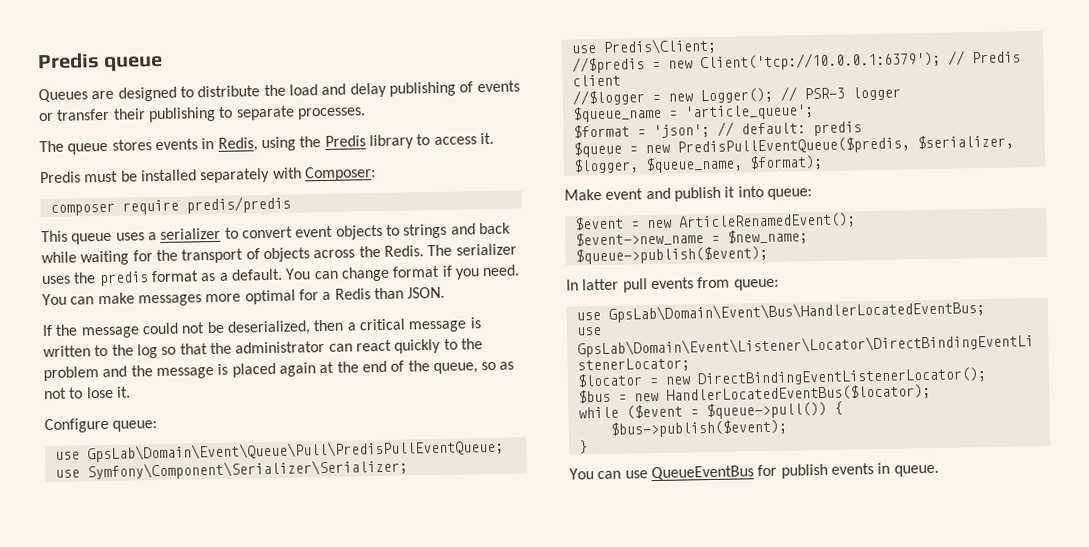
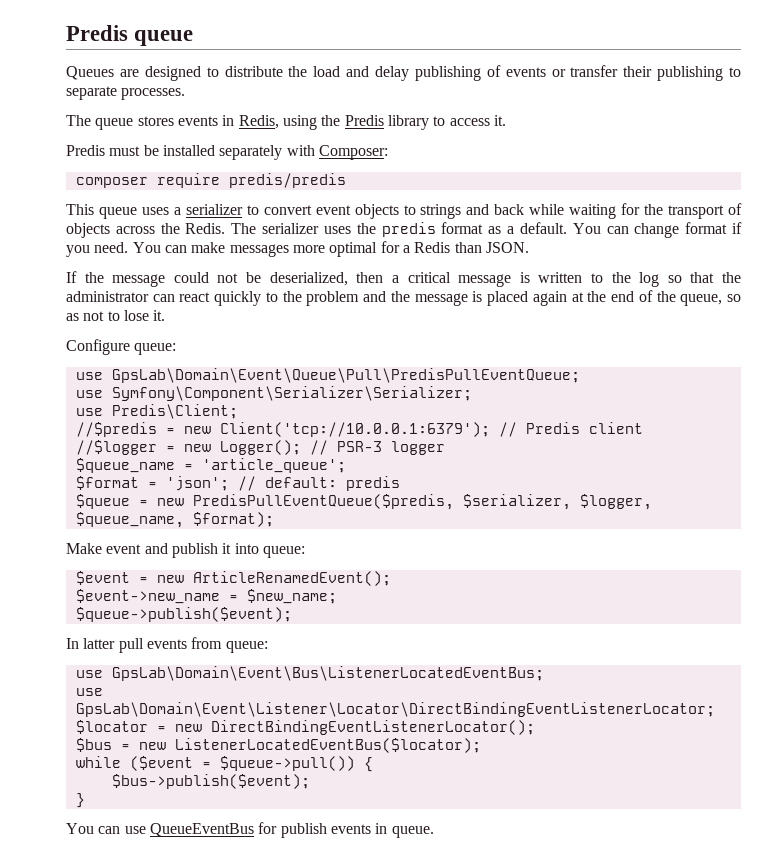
[607,300,985,323] GpsLab\Domain\Event\Bus\HandlerLocatedEventBus; -> [111,666,544,681] GpsLab\Domain\Event\Bus\ListenerLocatedEventBus;
[665,384,931,403] HandlerLocatedEventBus($locator); -> [174,738,481,753] ListenerLocatedEventBus($locator);

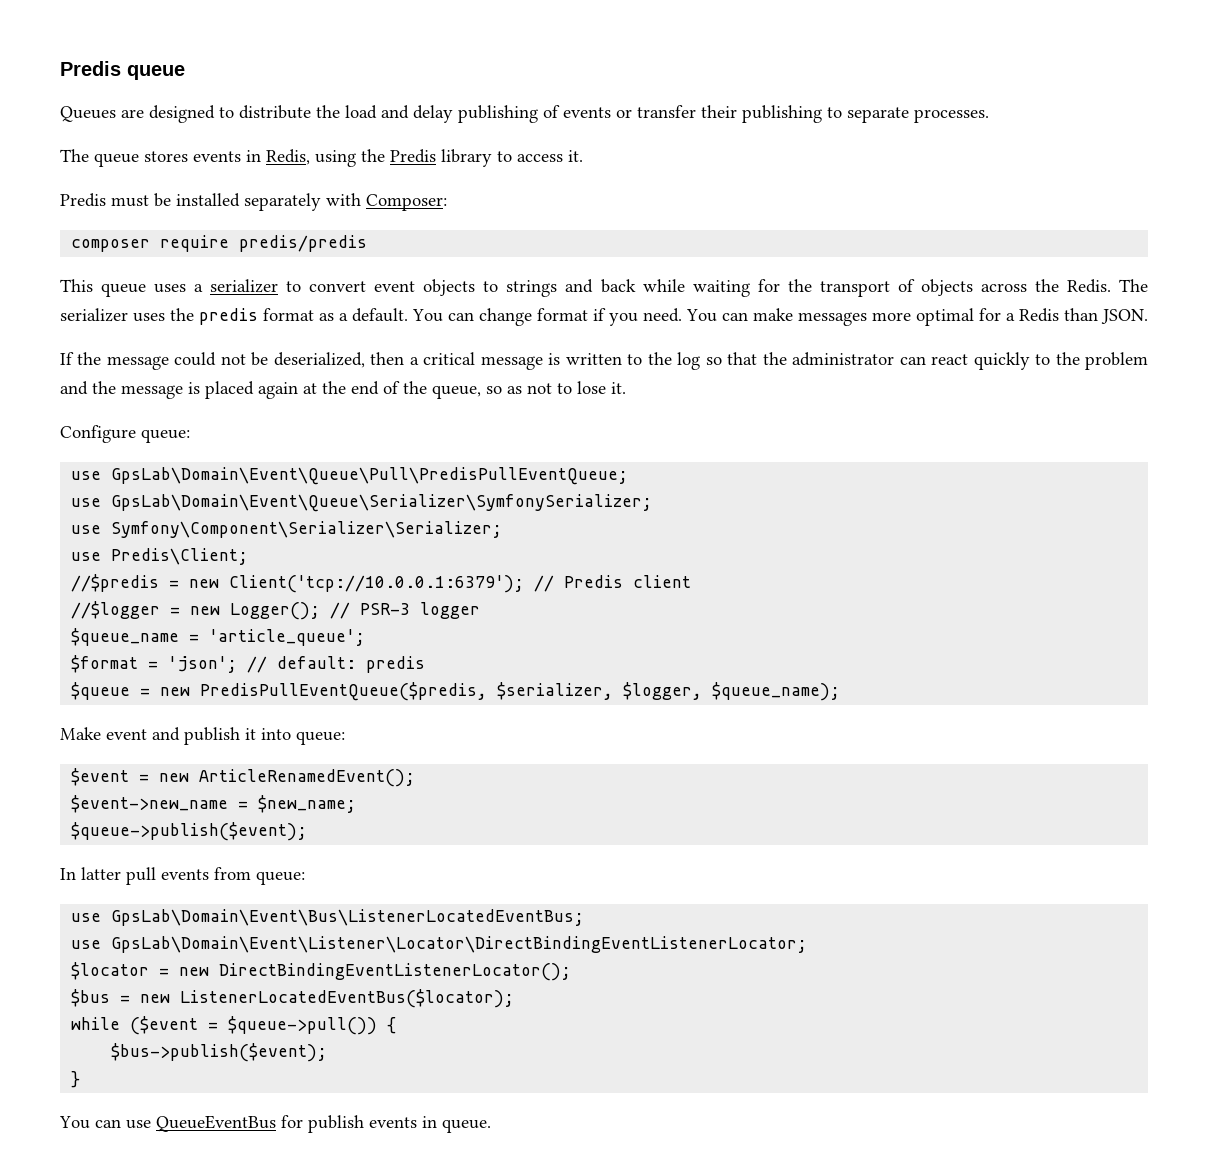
(580, 375) none -> [71,494,653,512] // use GpsLab\Domain\Event\Queue\Serializer\SymfonySerializer;
[75,512,274,528] $queue_name, $format); -> [712,682,841,701] $queue_name);

